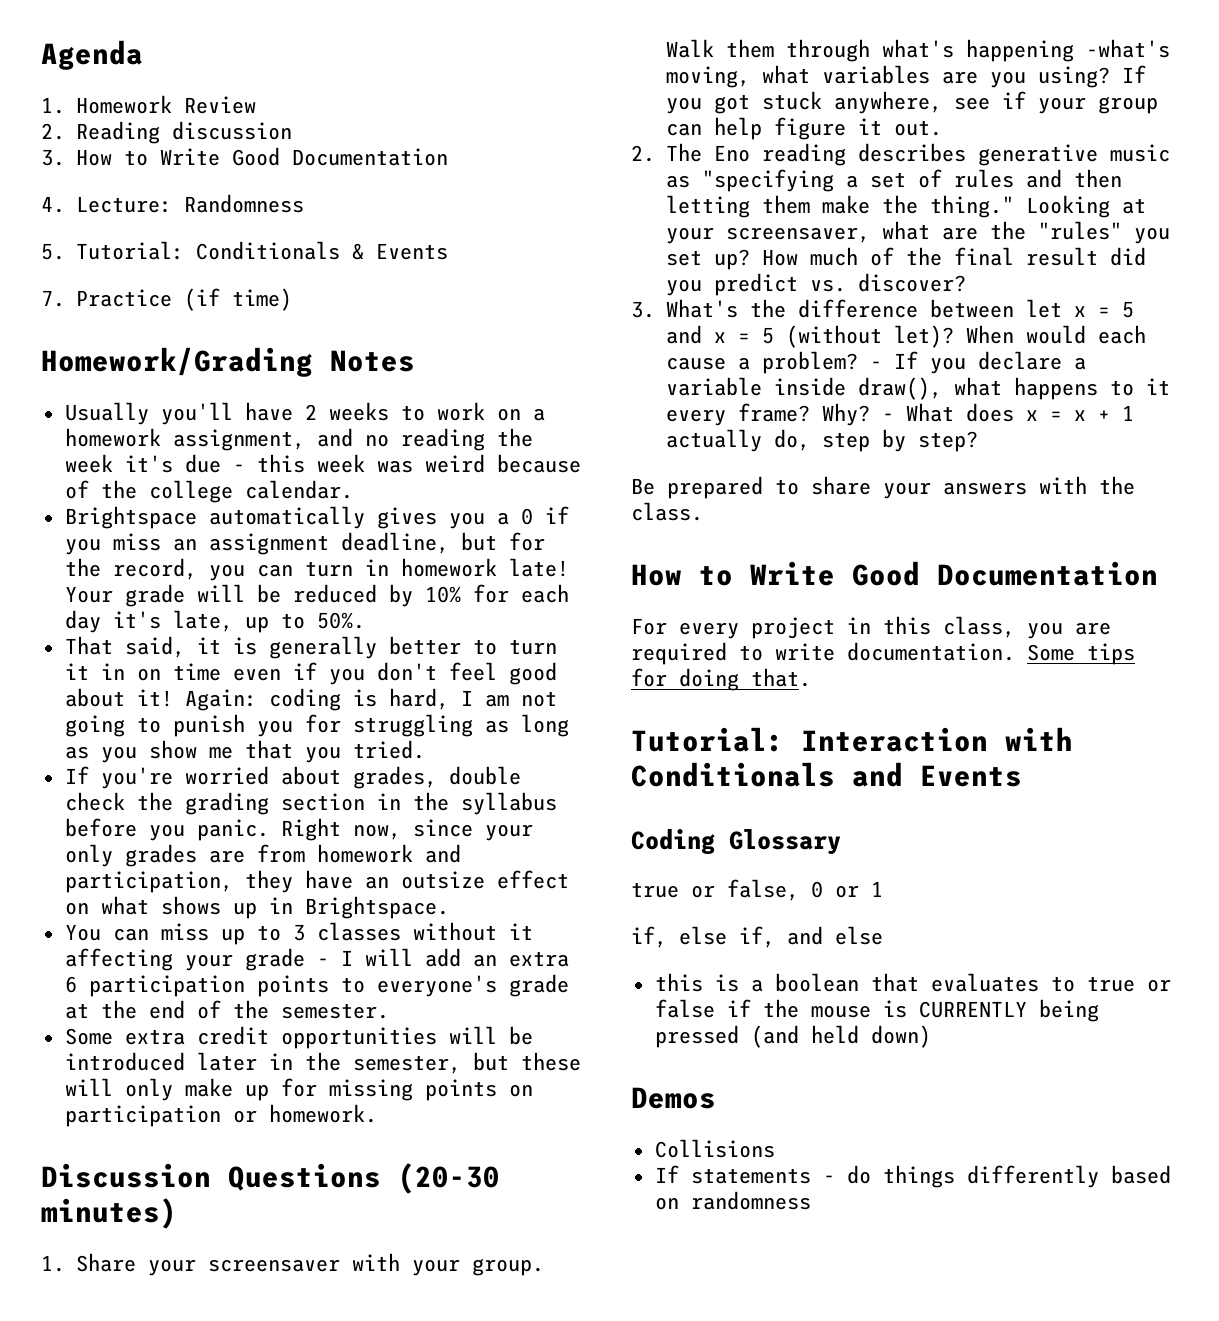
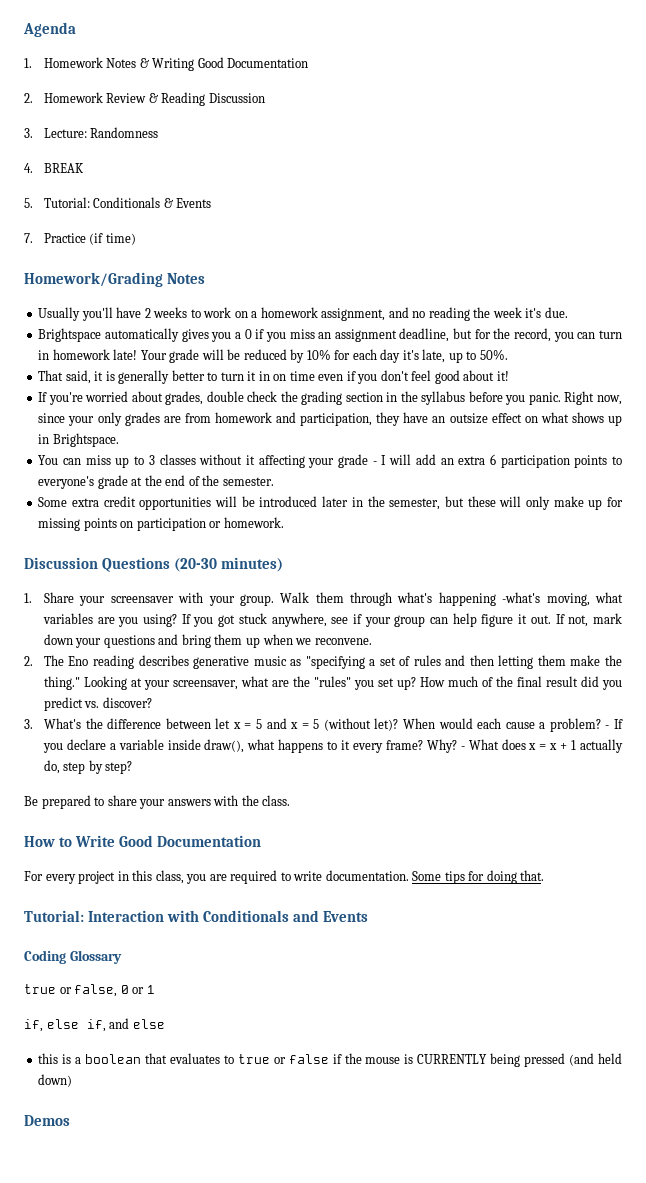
[183,96,256,114] [41,121,292,144] [41,147,448,166] [41,196,65,213] Review // 2. Reading discussion // 3. How to Write Good Documentation // 4. -> [106,57,309,71] [24,92,265,106] [24,128,33,138] Notes & Writing Good Documentation // 2. Homework Review & Reading Discussion // 3.
(304, 203) none -> [24,163,84,173] // 4. BREAK
[184,454,581,473] [64,480,353,503] due - this week was weird because of the college calendar. -> [544,307,568,318] due.
[184,688,557,711] [64,714,569,737] [64,740,425,763] Again: coding is hard, I am not going to punish you for struggling as long as you show me that you tried. -> (509, 376) none
(942, 128) none -> [555,613,622,627] [43,634,372,648] If not, mark down your questions and bring them up when we reconvene.
[654,1139,775,1158] [654,1165,1171,1188] [654,1191,811,1210] // Collisions // If statements - do things differently based on randomness -> (70, 1120) none

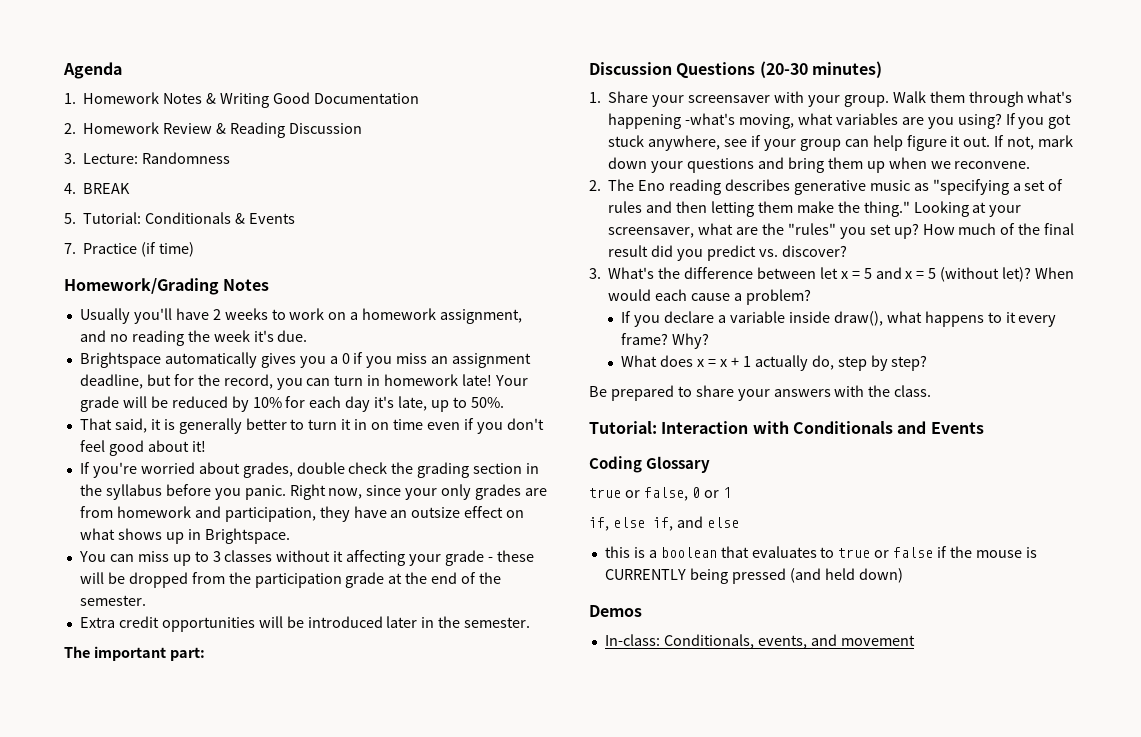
[381,454,622,468] [38,476,95,489] I will add an extra 6 participation points to everyone's -> [496,550,534,562] [79,572,342,588] these will be dropped from the participation
[38,497,99,507] Some extra -> [79,617,115,628] Extra
[389,496,624,510] [38,517,284,531] semester, but these will only make up for missing points on participation or homework. -> [464,617,531,628] [64,646,205,661] semester. // The important part:
[605,725,610,729] - -> (811, 297) //
[460,746,465,750] - -> (710, 341) //
[24,835,262,847] [24,870,545,884] // How to Write Good Documentation // For every project in this class, you are required to write documentation. Some tips for doing that. -> (932, 391) none
(70, 1120) none -> [604,634,915,649] // In-class: Conditionals, events, and movement

